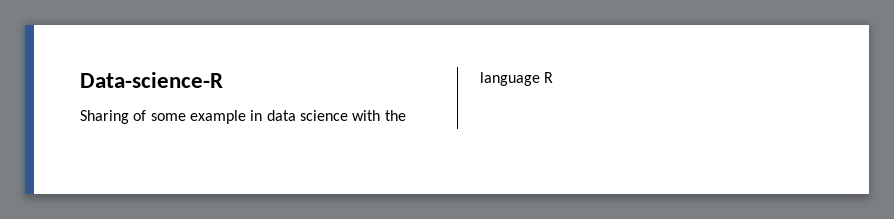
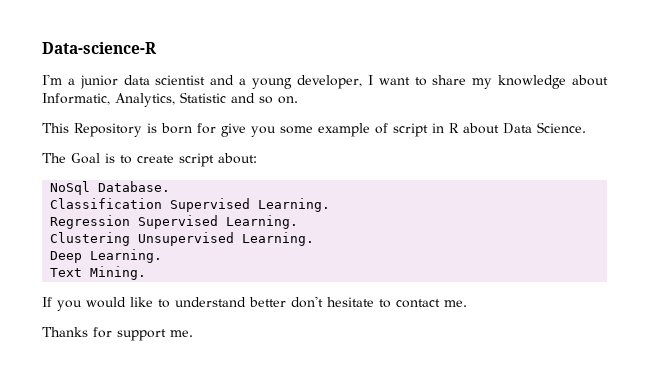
[80,110,406,124] [480,72,554,86] Sharing of some example in data science with the language R -> [42,74,609,89] [42,92,298,107] [42,122,586,137] [42,153,257,167] [50,181,171,195] [50,198,331,212] [50,215,299,229] [50,232,315,246] [50,249,163,263] [50,266,147,280] [42,296,467,311] [42,327,193,341] I'm a junior data scientist and a young developer, I want to share my knowledge about Informatic, Analytics, Statistic and so on. // This Repository is born for give you some example of script in R about Data Science. // The Goal is to create script about: // NoSql Database. // Classification Supervised Learning. // Regression Supervised Learning. // Clustering Unsupervised Learning. // Deep Learning. // Text Mining. // If you would like to understand better don't hesitate to contact me. // Thanks for support me.

